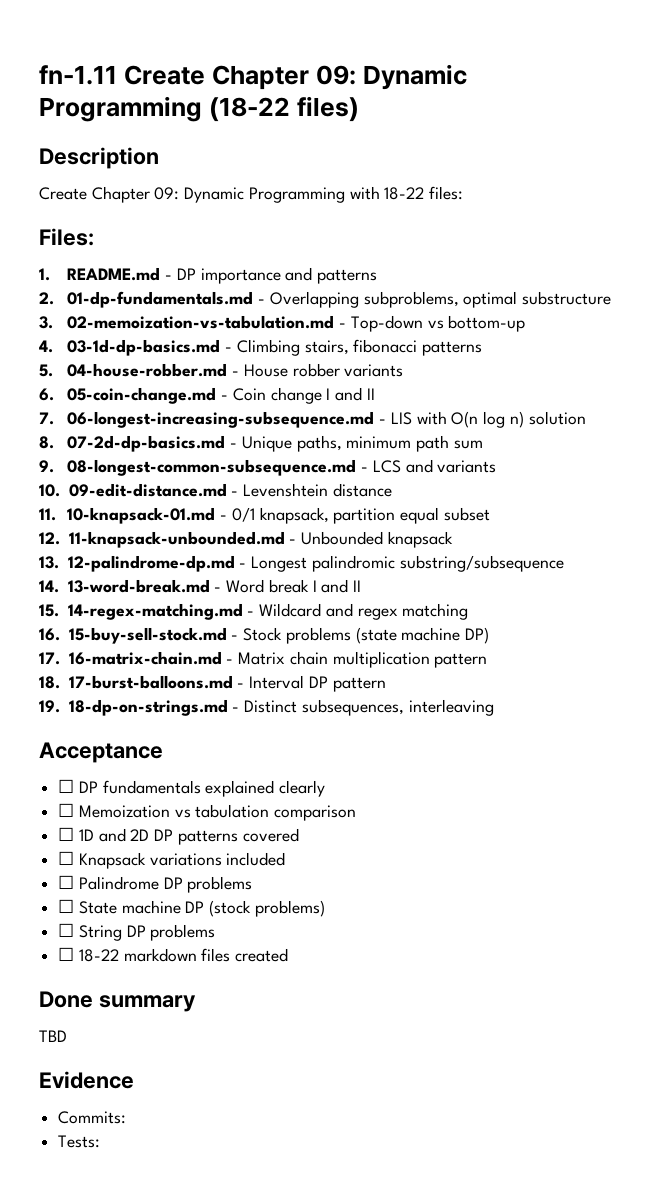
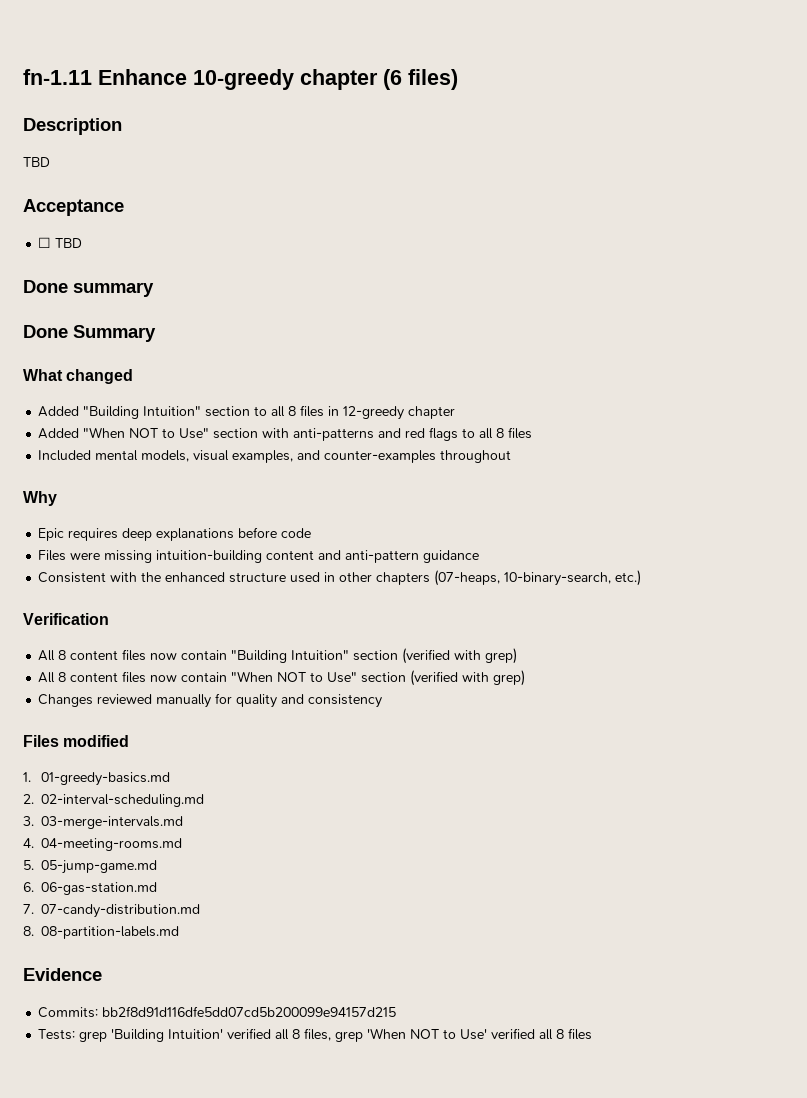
[123,64,467,90] [39,96,359,122] [39,147,159,169] [39,186,464,203] [39,228,94,246] [39,267,378,284] [39,291,612,308] [39,315,526,332] [39,339,483,356] [39,363,404,377] [39,387,375,404] [39,411,586,428] [39,435,483,452] [39,459,497,476] [39,483,392,497] [39,507,490,524] [39,531,453,548] [39,555,564,572] [39,579,362,593] [39,603,469,620] [39,627,490,644] [39,651,488,668] [39,675,386,692] [39,699,494,716] [39,742,163,763] [58,779,326,797] [58,803,357,821] [58,827,299,845] [58,851,286,869] [58,875,253,893] [58,899,325,917] [58,923,216,941] [58,947,289,962] [39,991,196,1012] [39,1030,67,1042] Create Chapter 09: Dynamic Programming (18-22 files) // Description // Create Chapter 09: Dynamic Programming with 18-22 files: // Files: // 1. README.md - DP importance and patterns // 2. 01-dp-fundamentals.md - Overlapping subproblems, optimal substructure // 3. 02-memoization-vs-tabulation.md - Top-down vs bottom-up // 4. 03-1d-dp-basics.md - Climbing stairs, fibonacci patterns // 5. 04-house-robber.md - House robber variants // 6. 05-coin-change.md - Coin change I and II // 7. 06-longest-increasing-subsequence.md - LIS with O(n log n) solution // 8. 07-2d-dp-basics.md - Unique paths, minimum path sum // 9. 08-longest-common-subsequence.md - LCS and variants // 10. 09-edit-distance.md - Levenshtein distance // 11. 10-knapsack-01.md - 0/1 knapsack, partition equal subset // 12. 11-knapsack-unbounded.md - Unbounded knapsack // 13. 12-palindrome-dp.md - Longest palindromic substring/subsequence // 14. 13-word-break.md - Word break I and II // 15. 14-regex-matching.md - Wildcard and regex matching // 16. 15-buy-sell-stock.md - Stock problems (state machine DP) // 17. 16-matrix-chain.md - Matrix chain multiplication pattern // 18. 17-burst-balloons.md - Interval DP pattern // 19. 18-dp-on-strings.md - Distinct subsequences, interleaving // Acceptance // ☐ DP fundamentals explained clearly // ☐ Memoization vs tabulation comparison // ☐ 1D and 2D DP patterns covered // ☐ Knapsack variations included // ☐ Palindrome DP problems // ☐ State machine DP (stock problems) // ☐ String DP problems // ☐ 18-22 markdown files created // Done summary // TBD -> [98,69,458,90] [23,118,122,135] [23,157,50,167] [23,199,124,216] [38,237,83,248] [23,280,154,297] [23,325,156,342] [23,369,134,384] [38,405,456,420] [38,427,533,441] [38,450,512,463] [23,491,57,506] [38,527,312,541] [38,550,480,563] [38,570,642,586] [23,613,109,625] [38,648,518,664] [38,670,526,686] [38,693,383,708] [23,735,130,747] [23,772,170,786] [23,794,204,807] [23,816,183,829] [23,838,182,851] [23,860,157,874] [23,882,157,895] [23,904,200,918] [23,926,179,939] Enhance 10-greedy chapter (6 files) // Description // TBD // Acceptance // ☐ TBD // Done summary // Done Summary // What changed // Added "Building Intuition" section to all 8 files in 12-greedy chapter // Added "When NOT to Use" section with anti-patterns and red flags to all 8 files // Included mental models, visual examples, and counter-examples throughout // Why // Epic requires deep explanations before code // Files were missing intuition-building content and anti-pattern guidance // Consistent with the enhanced structure used in other chapters (07-heaps, 10-binary-search, etc.) // Verification // All 8 content files now contain "Building Intuition" section (verified with grep) // All 8 content files now contain "When NOT to Use" section (verified with grep) // Changes reviewed manually for quality and consistency // Files modified // 1. 01-greedy-basics.md // 2. 02-interval-scheduling.md // 3. 03-merge-intervals.md // 4. 04-meeting-rooms.md // 5. 05-jump-game.md // 6. 06-gas-station.md // 7. 07-candy-distribution.md // 8. 08-partition-labels.md
(127, 1117) none -> [102,1006,397,1017] bb2f8d91d116dfe5dd07cd5b200099e94157d215
(101, 1141) none -> [79,1028,593,1042] grep 'Building Intuition' verified all 8 files, grep 'When NOT to Use' verified all 8 files

